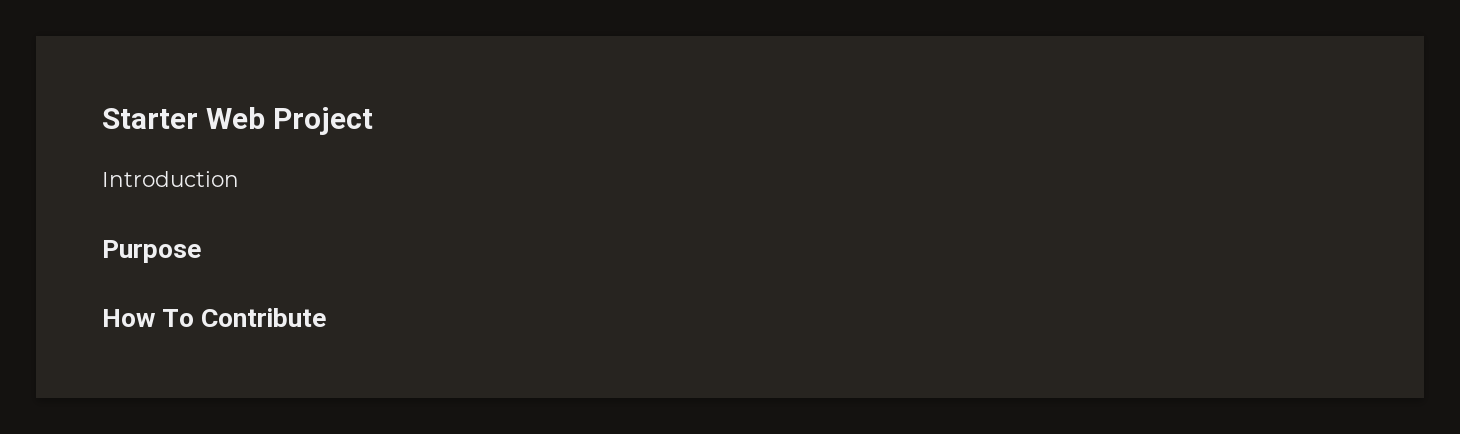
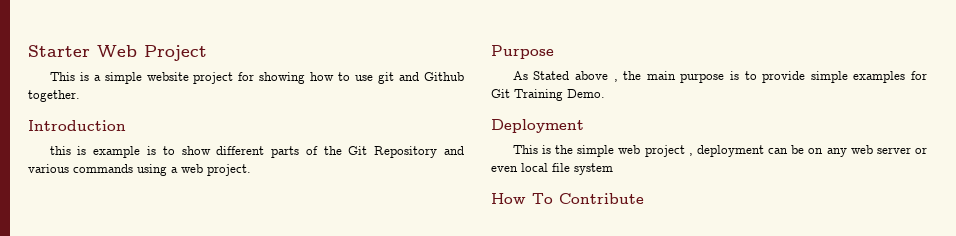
[102,171,239,187] [102,240,201,263] Introduction // Purpose -> [49,72,464,84] [28,90,80,102] [28,120,126,131] [49,146,464,158] [28,164,251,176] [491,45,554,59] [512,71,927,83] [491,89,605,101] [491,119,584,133] [512,145,927,157] [491,163,613,175] This is a simple website project for showing how to use git and Github together. // Introduction // this is example is to show different parts of the Git Repository and various commands using a web project. // Purpose // As Stated above , the main purpose is to provide simple examples for Git Training Demo. // Deployment // This is the simple web project , deployment can be on any web server or even local file system

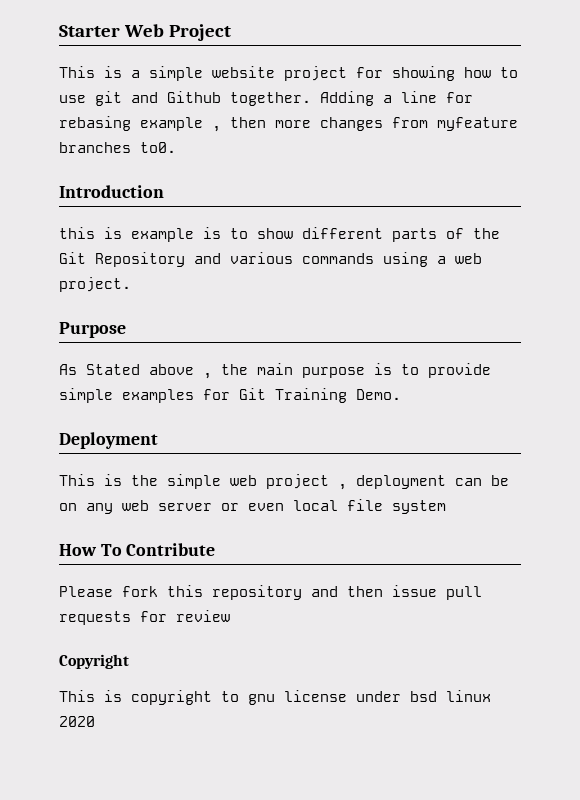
(80, 96) none -> [320,91,473,106] [59,116,518,132] [59,142,176,153] Adding a line for rebasing example , then more changes from myfeature branches to0.
(644, 198) none -> [59,585,482,600] [59,610,230,625] [59,654,129,669] [59,690,491,705] [59,716,95,727] // Please fork this repository and then issue pull requests for review // Copyright // This is copyright to gnu license under bsd linux 2020

